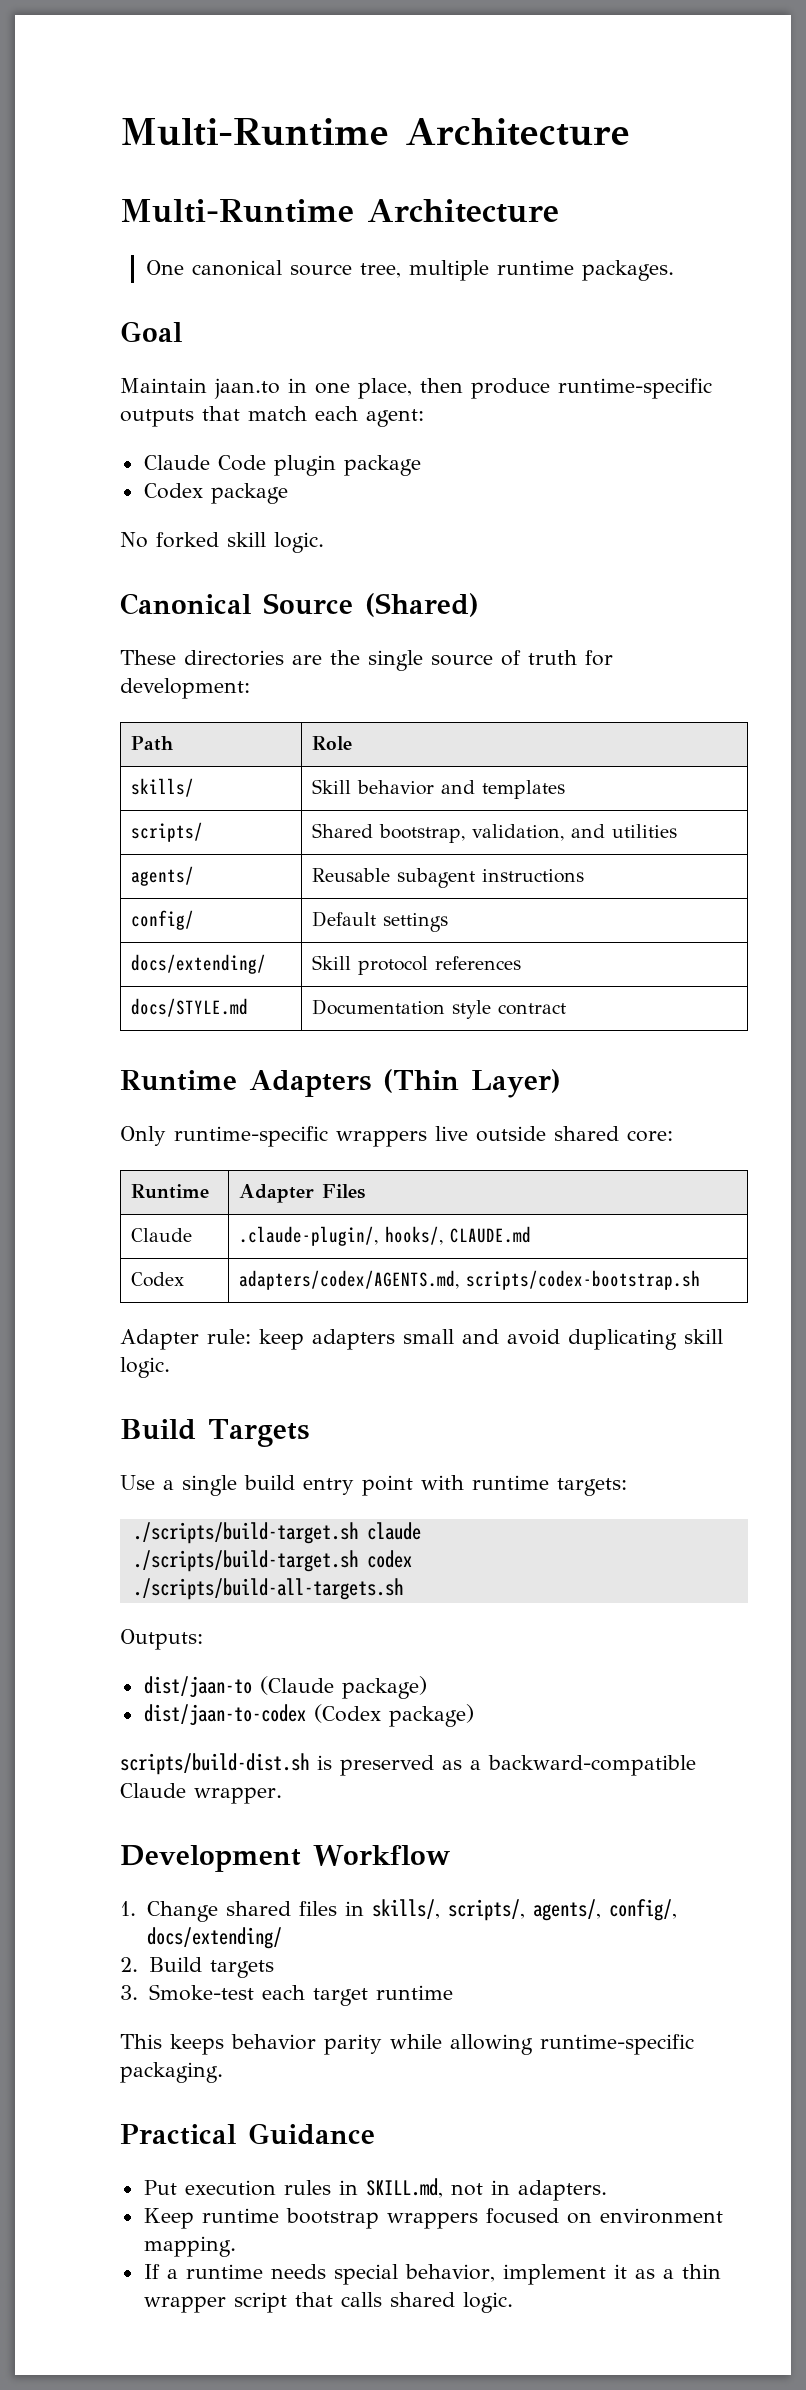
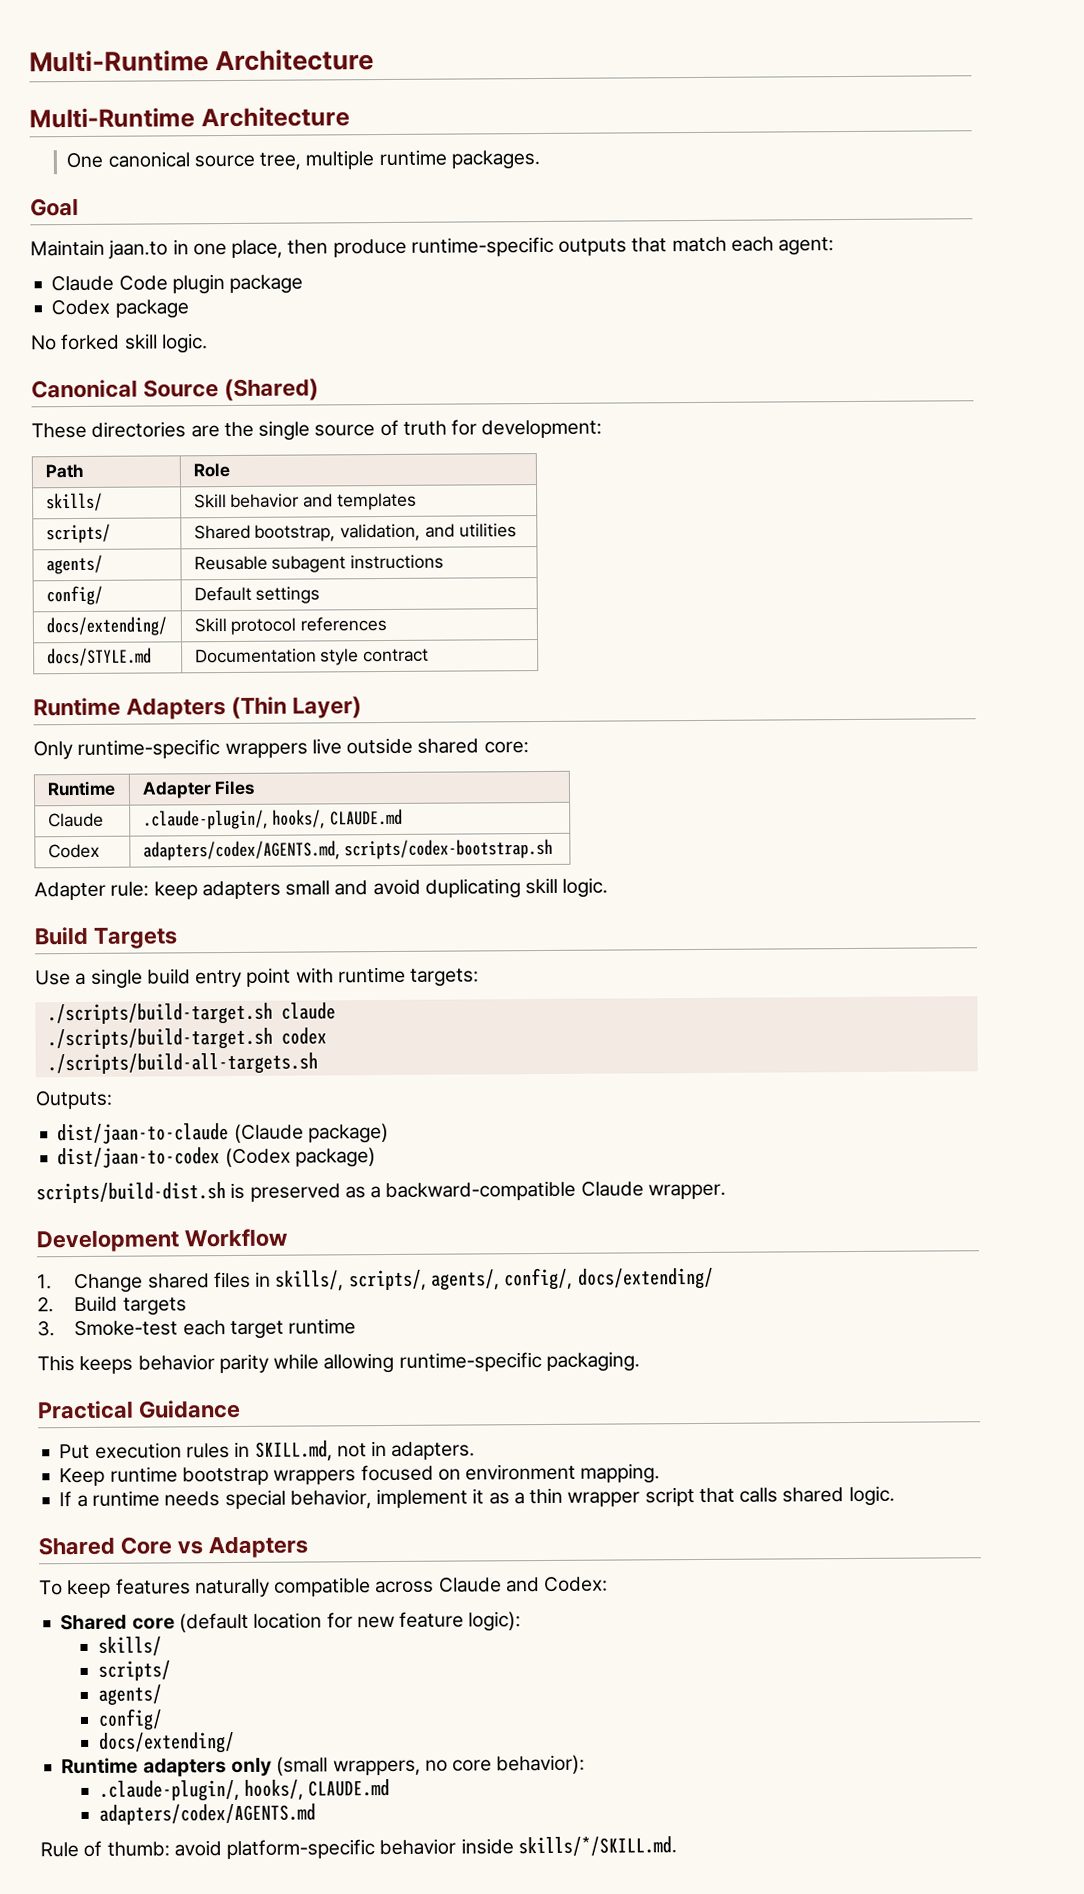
[143,1676,252,1698] dist/jaan-to -> [57,1123,230,1145] dist/jaan-to-claude
(513, 2302) none -> [38,1536,309,1559] [39,1576,609,1599] [60,1611,522,1633] [97,1636,162,1656] [97,1660,171,1681] [97,1684,162,1706] [97,1708,163,1731] [98,1732,235,1754] [61,1754,586,1777] [98,1778,391,1802] [98,1803,316,1825] [40,1836,677,1860] // Shared Core vs Adapters // To keep features naturally compatible across Claude and Codex: // Shared core (default location for new feature logic): // skills/ // scripts/ // agents/ // config/ // docs/extending/ // Runtime adapters only (small wrappers, no core behavior): // .claude-plugin/, hooks/, CLAUDE.md // adapters/codex/AGENTS.md // Rule of thumb: avoid platform-specific behavior inside skills/*/SKILL.md.

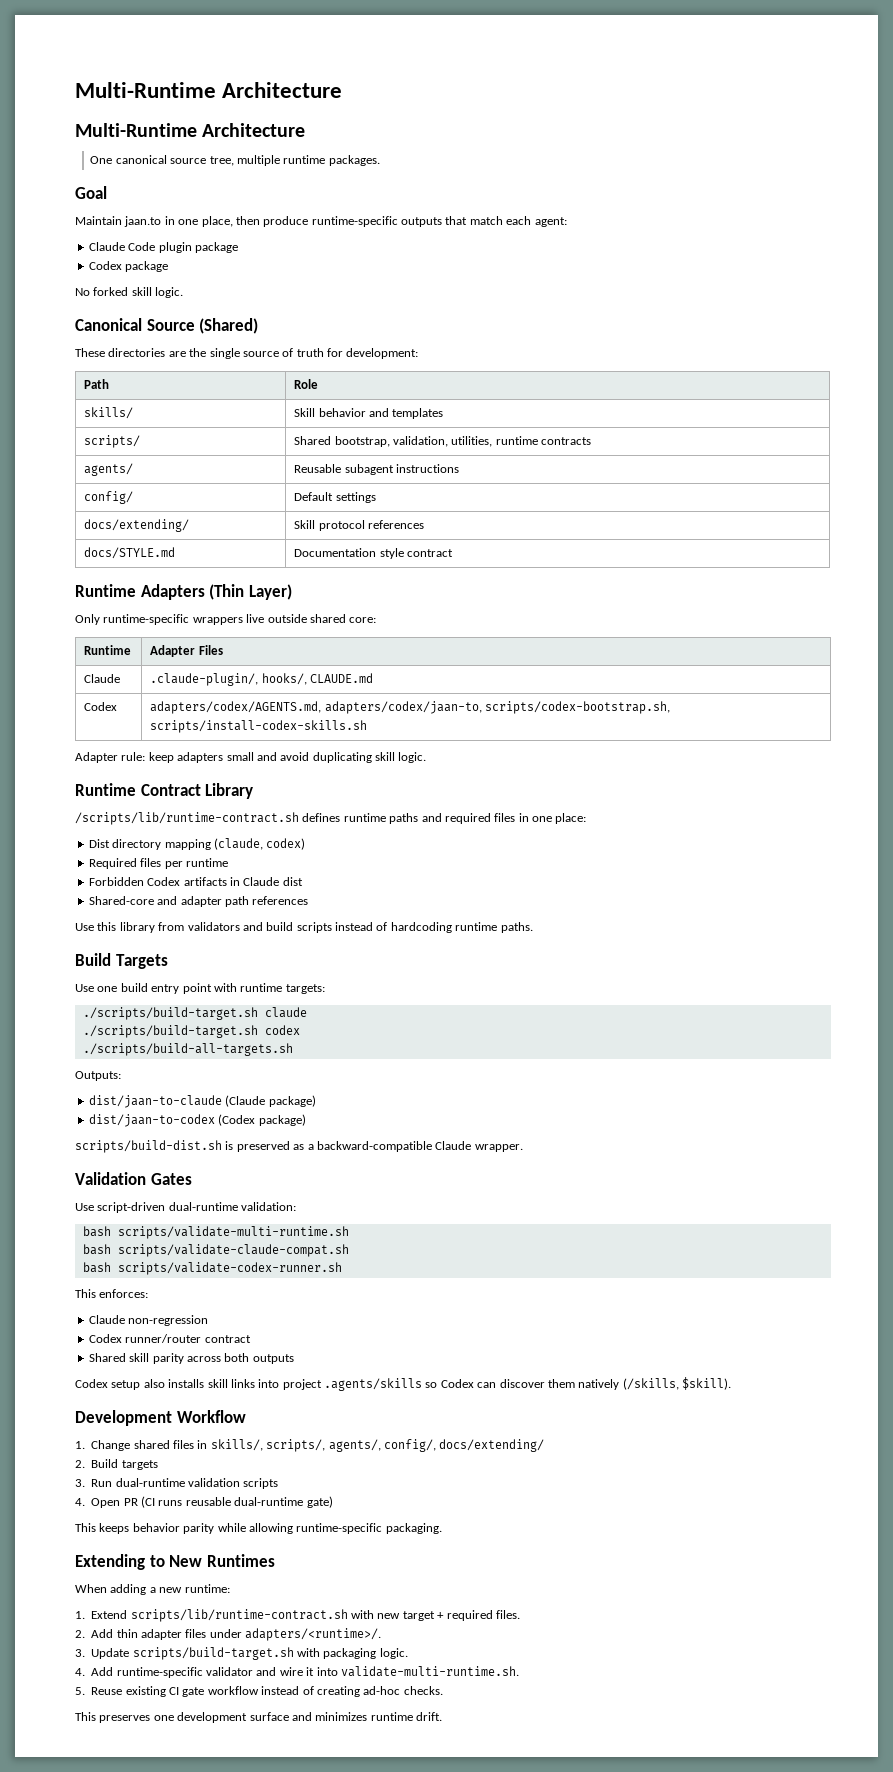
[424,523,517,538] and utilities -> [451,436,592,447] utilities, runtime contracts
[344,838,554,860] scripts/codex-bootstrap.sh -> [324,701,671,714] [150,720,368,733] adapters/codex/jaan-to, scripts/codex-bootstrap.sh, scripts/install-codex-skills.sh
(609, 887) none -> [75,783,254,799] [75,812,587,825] [88,838,306,850] [88,858,228,869] [88,877,303,886] [88,896,309,907] [75,922,533,933] // Runtime Contract Library // /scripts/lib/runtime-contract.sh defines runtime paths and required files in one place: // Dist directory mapping (claude, codex) // Required files per runtime // Forbidden Codex artifacts in Claude dist // Shared-core and adapter path references // Use this library from validators and build scripts instead of hardcoding runtime paths.
[75,968,143,989] a single -> [97,986,118,992] one
(726, 1191) none -> [75,1172,192,1185] [75,1202,297,1213] [82,1226,349,1239] [82,1244,349,1257] [82,1262,342,1275] [75,1289,149,1298] [88,1315,209,1326] [88,1334,251,1343] [88,1353,294,1364] [75,1377,731,1391] // Validation Gates // Use script-driven dual-runtime validation: // bash scripts/validate-multi-runtime.sh // bash scripts/validate-claude-compat.sh // bash scripts/validate-codex-runner.sh // This enforces: // Claude non-regression // Codex runner/router contract // Shared skill parity across both outputs // Codex setup also installs skill links into project .agents/skills so Codex can discover them natively (/skills, $skill).
[74,1318,357,1340] Smoke-test each target runtime -> [91,1478,279,1489] [75,1496,333,1508] Run dual-runtime validation scripts // 4. Open PR (CI runs reusable dual-runtime gate)
[37,1399,242,1420] [59,1440,476,1461] [59,1463,661,1487] [59,1485,895,1510] [38,1536,309,1559] [39,1576,609,1599] [60,1611,522,1633] [97,1636,162,1656] [97,1660,171,1681] [97,1684,162,1706] [97,1708,163,1731] [98,1732,235,1754] [61,1754,586,1777] [98,1778,391,1802] [98,1803,316,1825] [40,1836,677,1860] Practical Guidance // Put execution rules in SKILL.md, not in adapters. // Keep runtime bootstrap wrappers focused on environment mapping. // If a runtime needs special behavior, implement it as a thin wrapper script that calls shared logic. // Shared Core vs Adapters // To keep features naturally compatible across Claude and Codex: // Shared core (default location for new feature logic): // skills/ // scripts/ // agents/ // config/ // docs/extending/ // Runtime adapters only (small wrappers, no core behavior): // .claude-plugin/, hooks/, CLAUDE.md // adapters/codex/AGENTS.md // Rule of thumb: avoid platform-specific behavior inside skills/*/SKILL.md. -> [75,1554,275,1570] [75,1584,230,1595] [75,1609,520,1622] [75,1628,382,1641] [75,1647,408,1660] [75,1666,519,1678] [75,1686,443,1697] [75,1712,442,1723] Extending to New Runtimes // When adding a new runtime: // 1. Extend scripts/lib/runtime-contract.sh with new target + required files. // 2. Add thin adapter files under adapters/<runtime>/. // 3. Update scripts/build-target.sh with packaging logic. // 4. Add runtime-specific validator and wire it into validate-multi-runtime.sh. // 5. Reuse existing CI gate workflow instead of creating ad-hoc checks. // This preserves one development surface and minimizes runtime drift.

